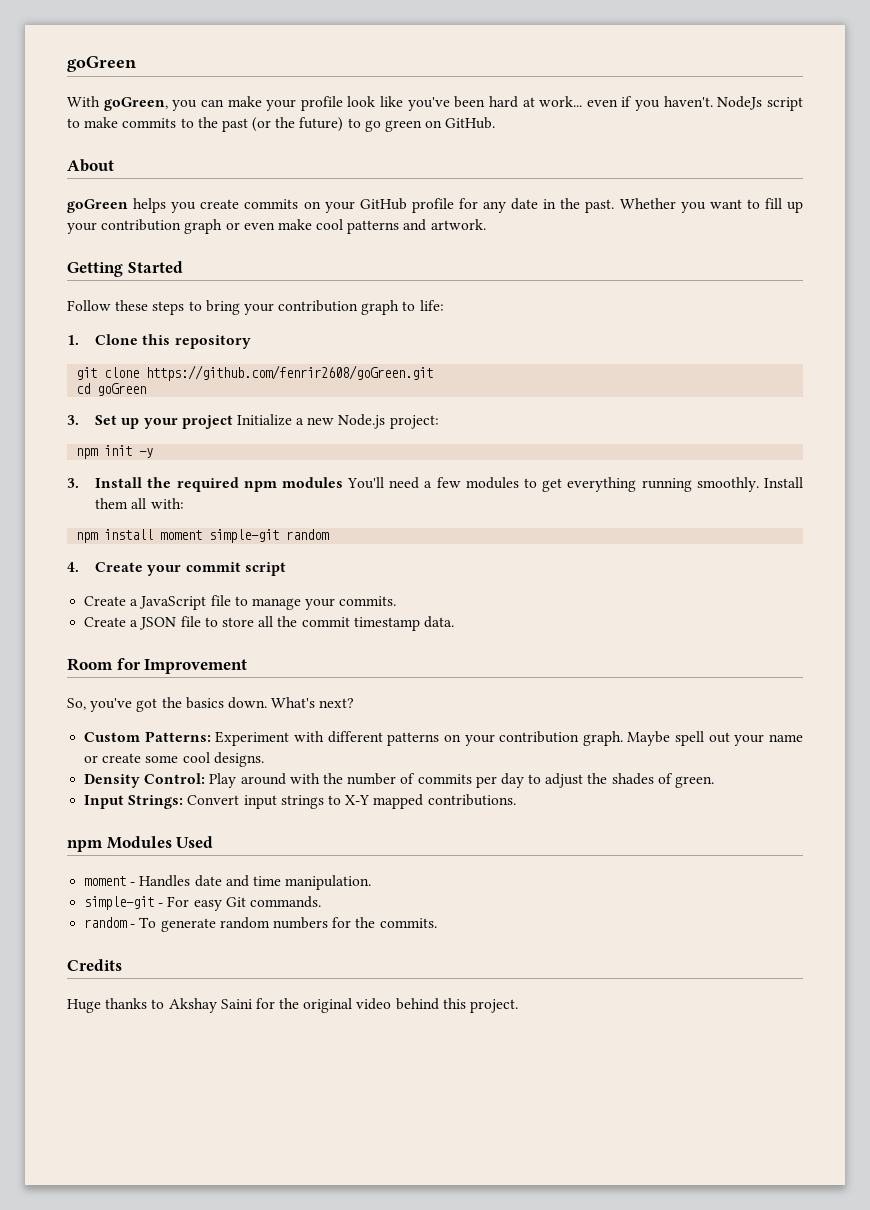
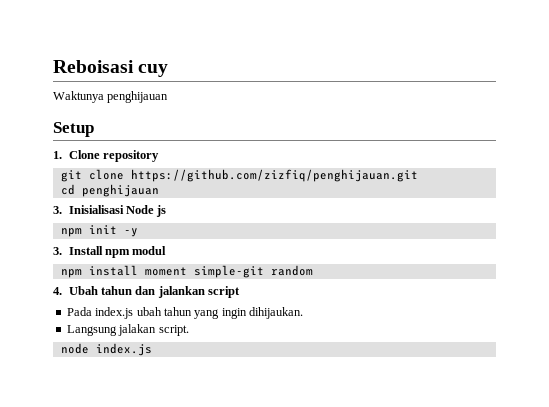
[67,56,136,72] [67,96,804,111] [67,117,496,132] [67,159,114,172] [67,198,804,213] [67,219,486,234] [67,261,183,277] [67,300,444,315] goGreen // With goGreen, you can make your profile look like you've been hard at work... even if you haven't. NodeJs script to make commits to the past (or the future) to go green on GitHub. // About // goGreen helps you create commits on your GitHub profile for any date in the past. Whether you want to fill up your contribution graph or even make cool patterns and artwork. // Getting Started // Follow these steps to bring your contribution graph to life: -> [53,60,169,77] [53,91,169,103] [53,122,94,137] Reboisasi cuy // Waktunya penghijauan // Setup
[142,334,171,345] this -> (100, 154) none
[146,365,434,381] https://github.com/fenrir2608/goGreen.git -> [130,169,418,182] https://github.com/zizfiq/penghijauan.git
[97,383,147,396] [67,414,439,429] goGreen // 3. Set up your project Initialize a new Node.js project: -> [81,184,159,197] [53,205,167,217] penghijauan // 3. Inisialisasi Node js
[147,477,803,492] [95,498,184,509] the required npm modules You'll need a few modules to get everything running smoothly. Install them all with: -> [104,246,167,258] npm modul
[95,562,286,576] [84,595,397,610] [84,616,454,631] [67,658,248,674] [67,697,355,712] [84,731,804,746] [84,752,264,767] [84,773,715,788] [84,794,516,809] [67,836,214,852] [84,875,372,890] [84,896,321,911] [84,917,437,932] [67,959,122,971] [67,998,519,1013] Create your commit script // Create a JavaScript file to manage your commits. // Create a JSON file to store all the commit timestamp data. // Room for Improvement // So, you've got the basics down. What's next? // Custom Patterns: Experiment with different patterns on your contribution graph. Maybe spell out your name or create some cool designs. // Density Control: Play around with the number of commits per day to adjust the shades of green. // Input Strings: Convert input strings to X-Y mapped contributions. // npm Modules Used // moment - Handles date and time manipulation. // simple-git - For easy Git commands. // random - To generate random numbers for the commits. // Credits // Huge thanks to Akshay Saini for the original video behind this project. -> [68,286,241,298] [66,307,303,319] [66,324,189,336] [60,343,152,356] Ubah tahun dan jalankan script // Pada index.js ubah tahun yang ingin dihijaukan. // Langsung jalakan script. // node index.js

